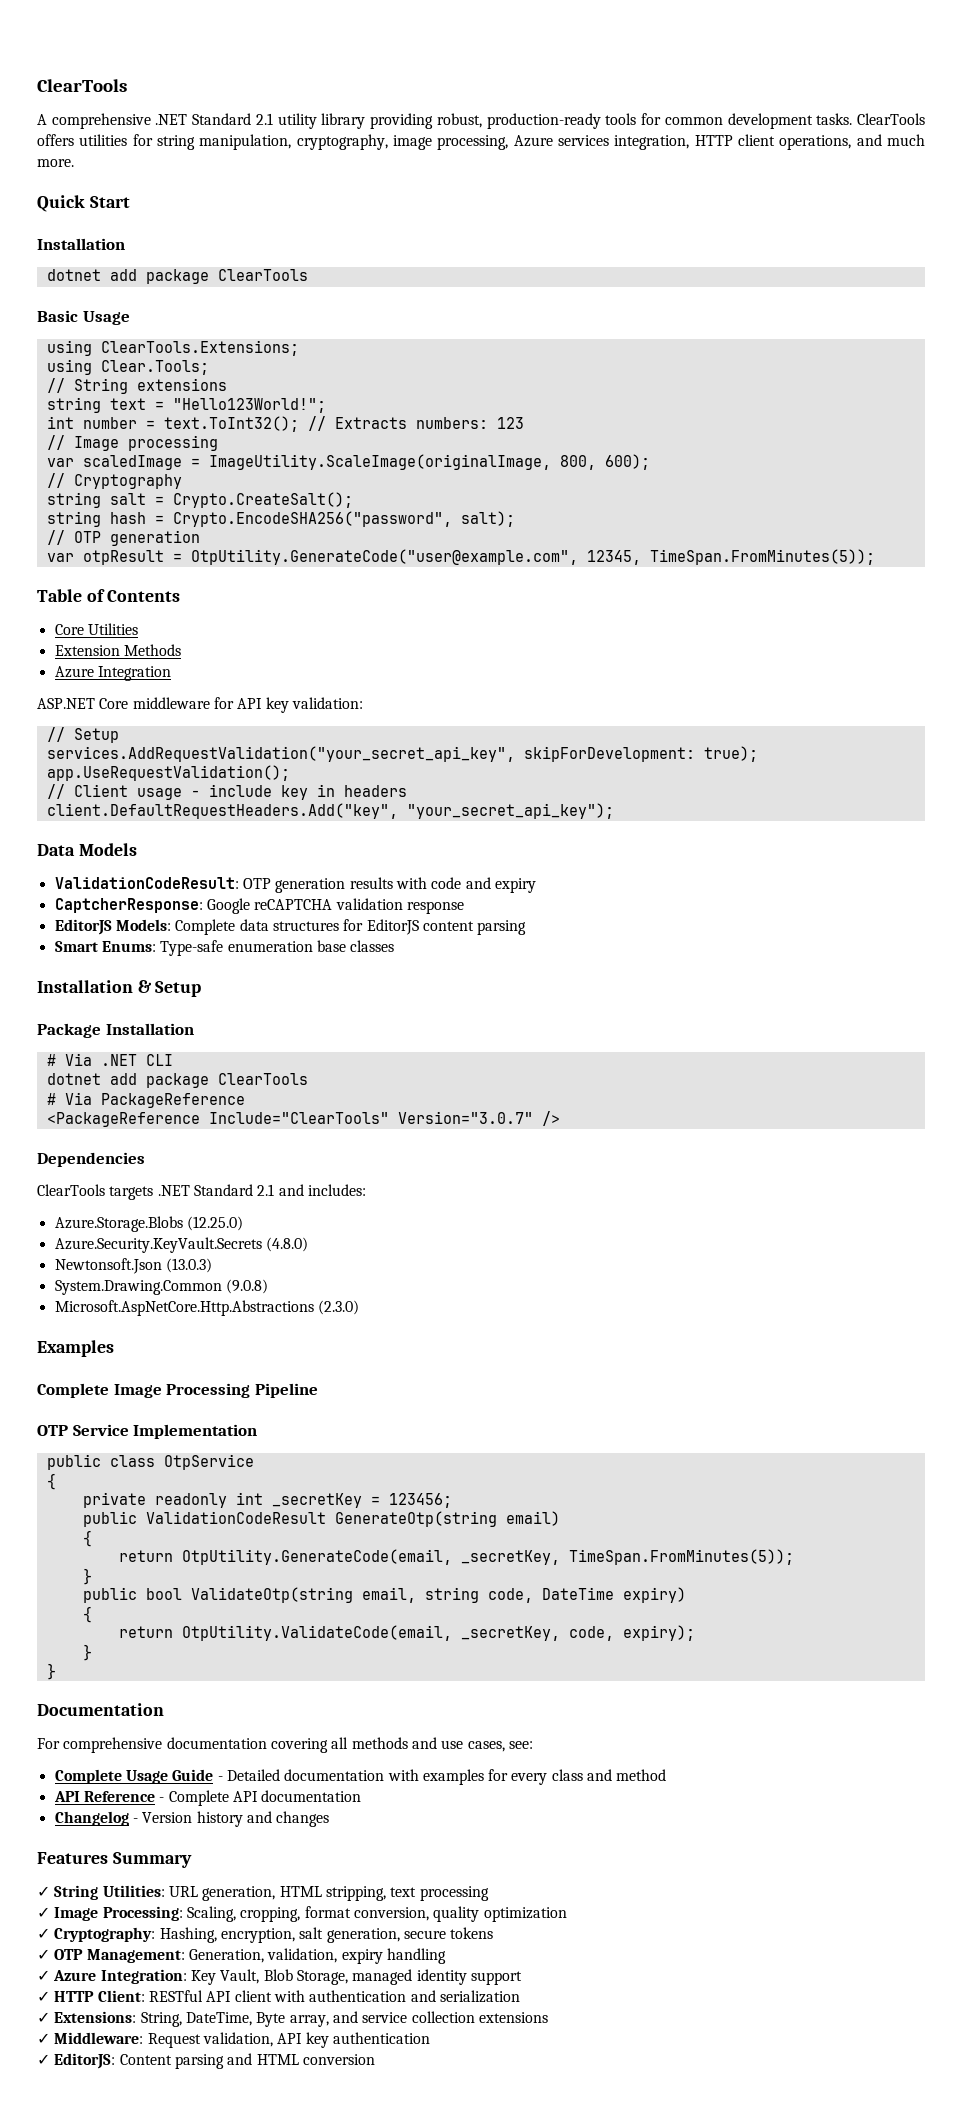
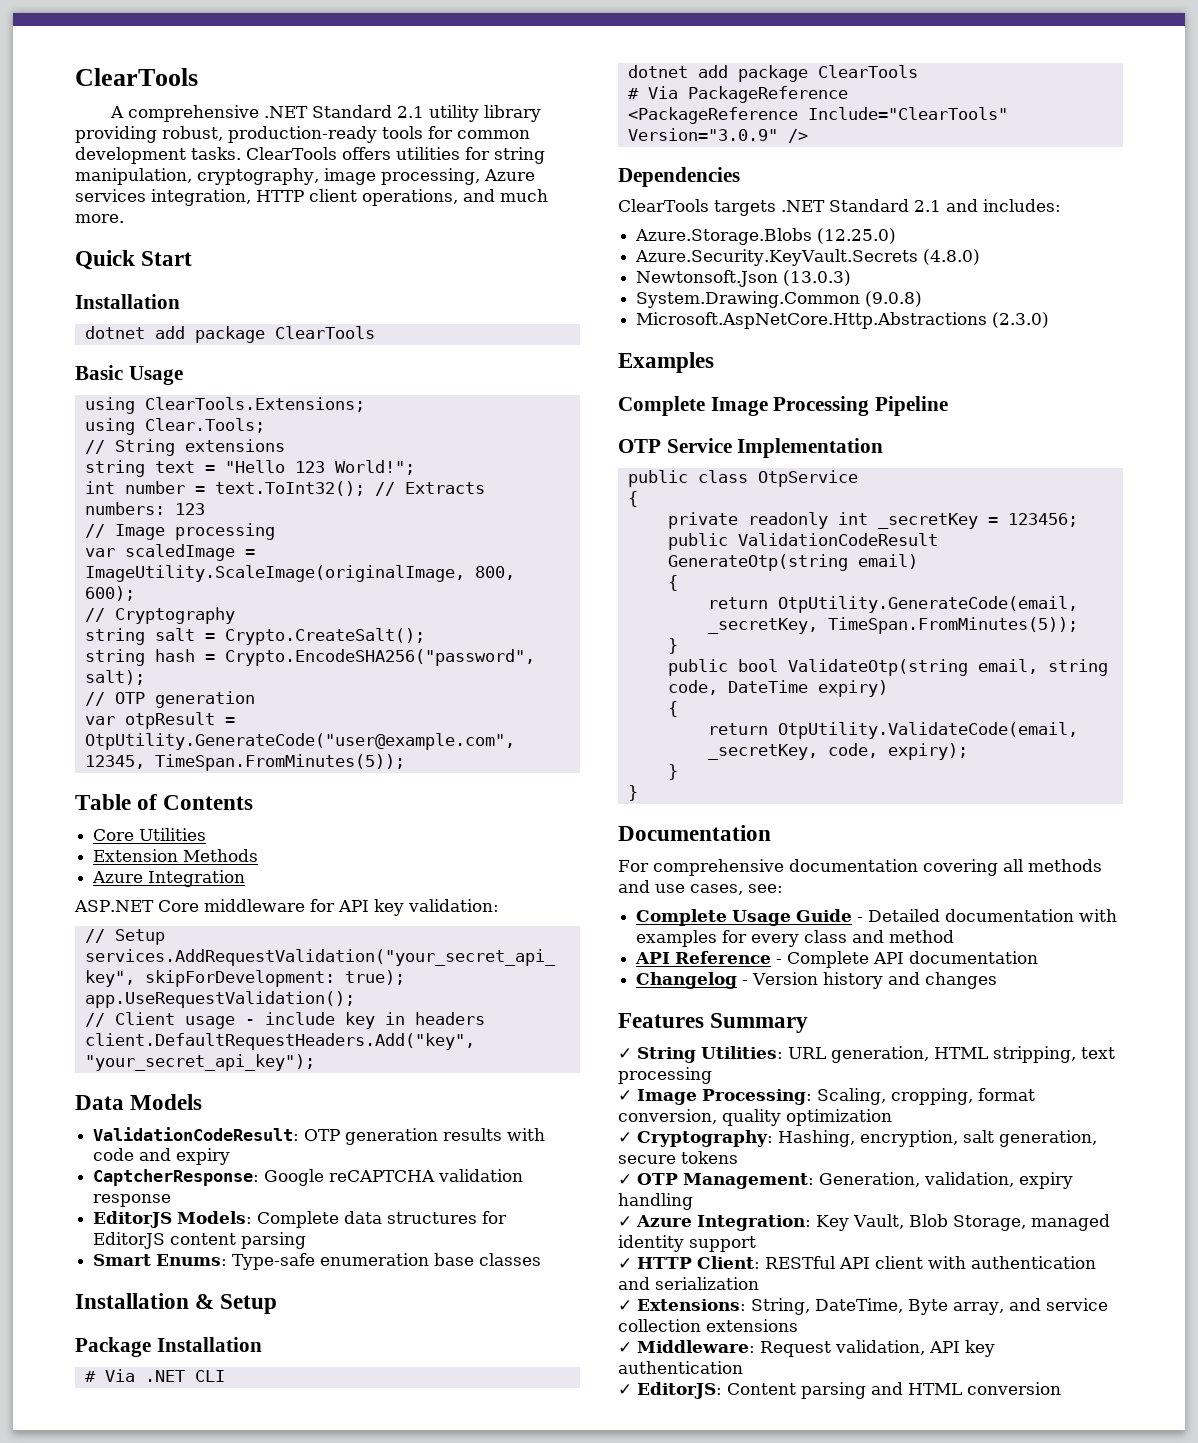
[172,398,326,413] "Hello123World!"; -> [224,460,415,475] "Hello 123 World!";
[397,1111,533,1124] Version="3.0.7" -> [627,128,778,141] Version="3.0.9"

